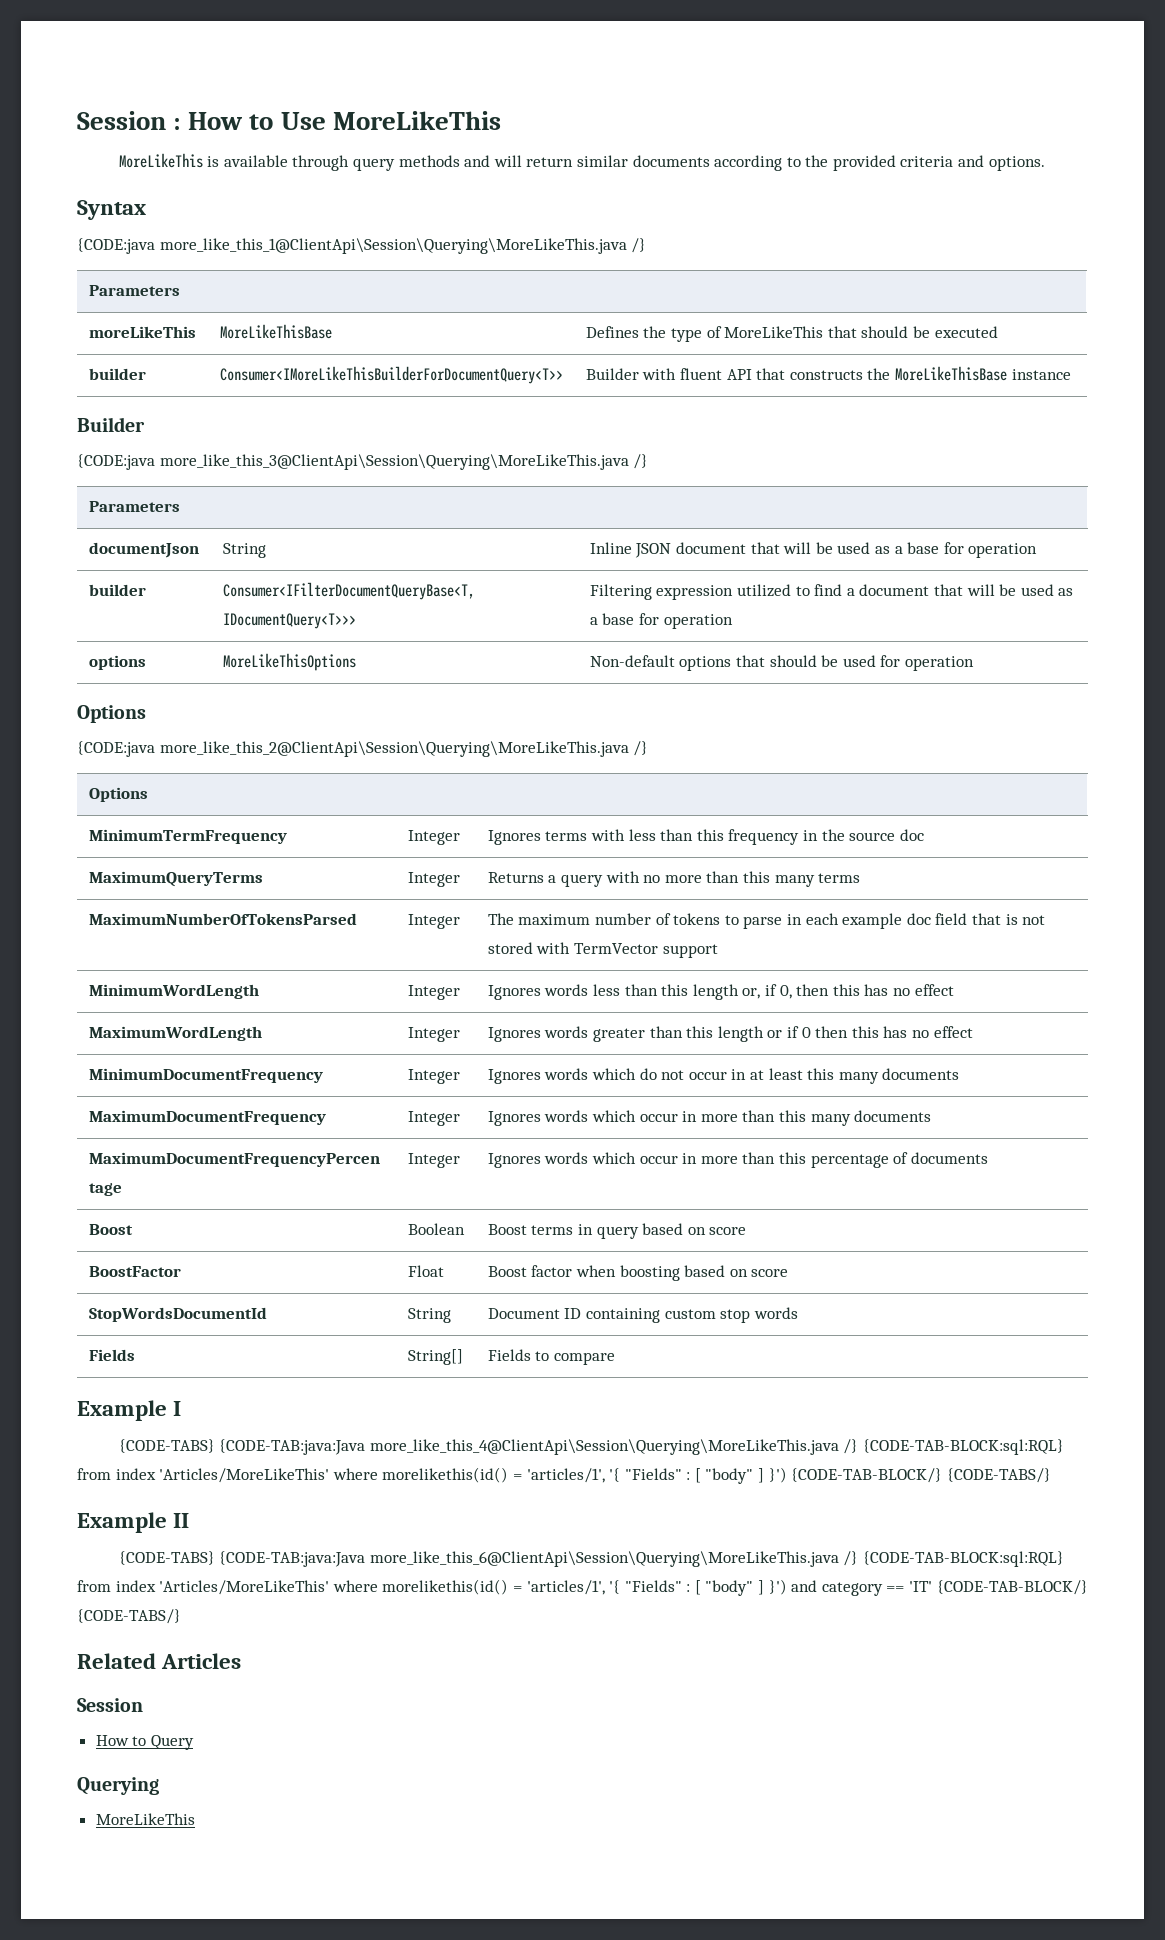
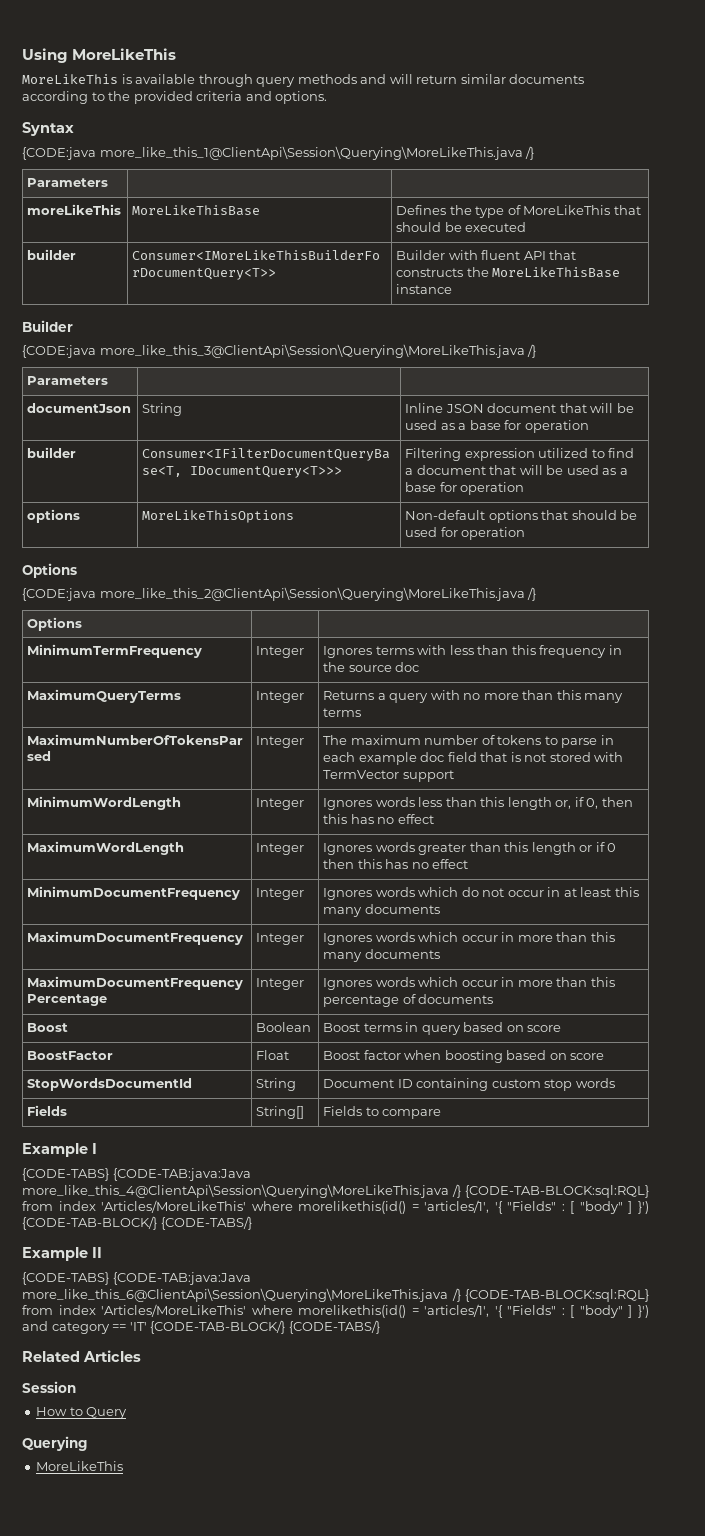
[77,111,326,130] Session : How to Use -> [22,48,68,63] Using

